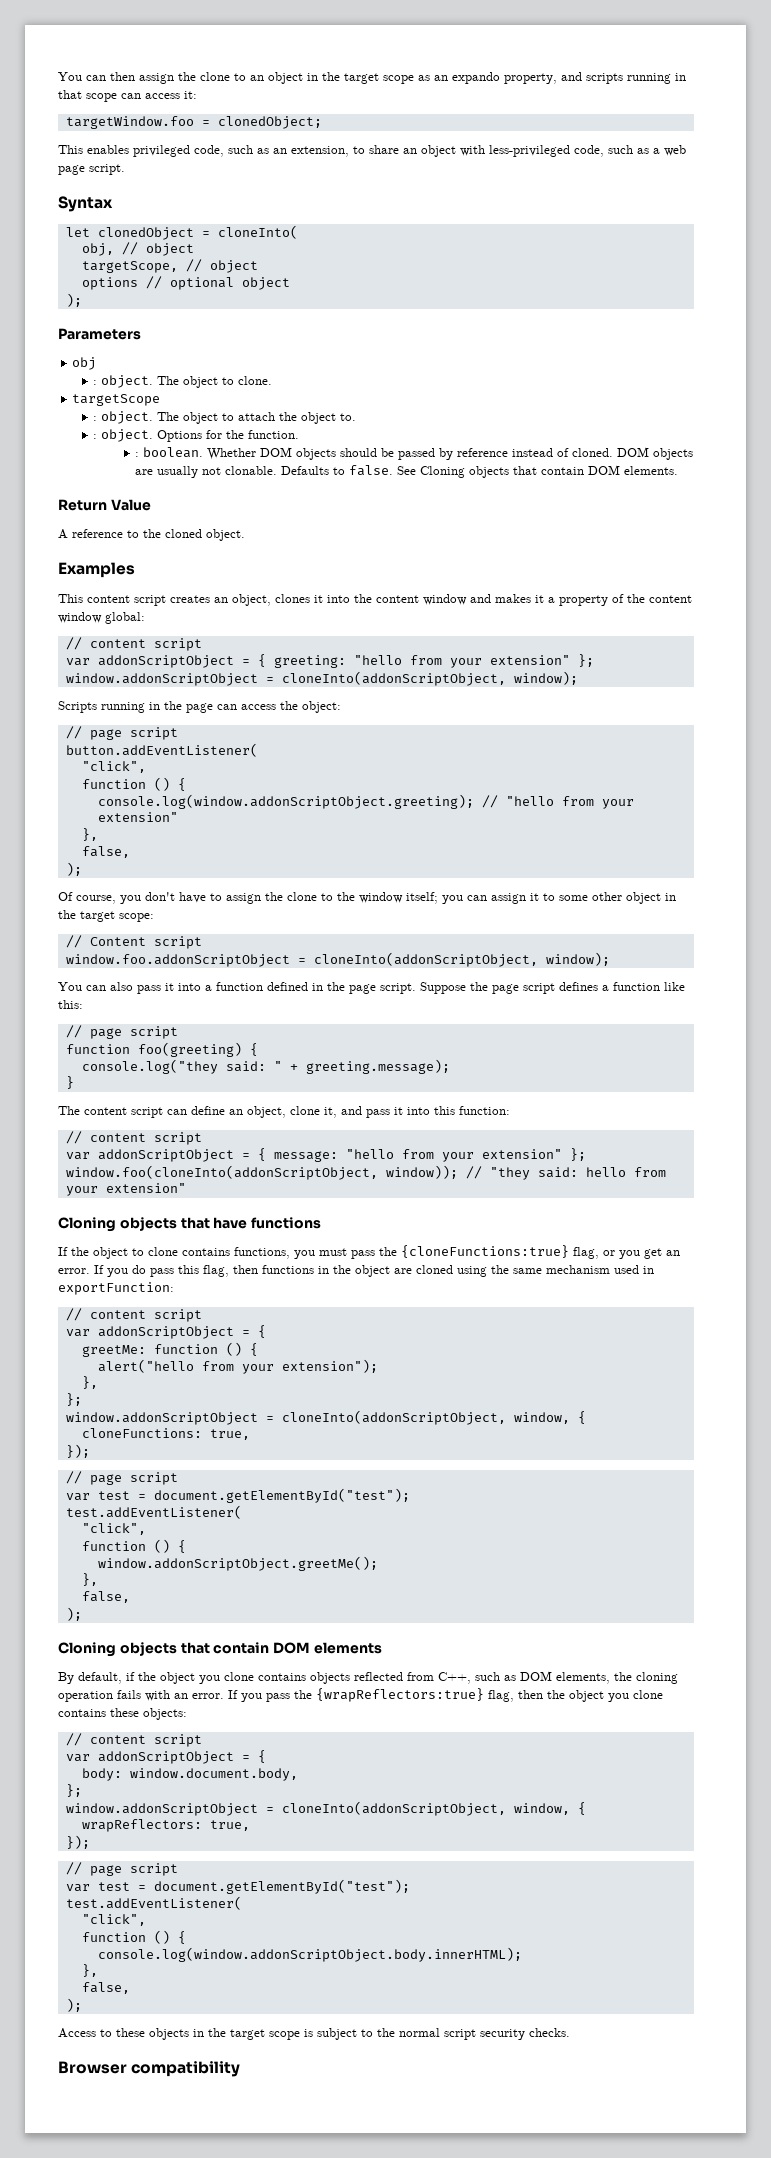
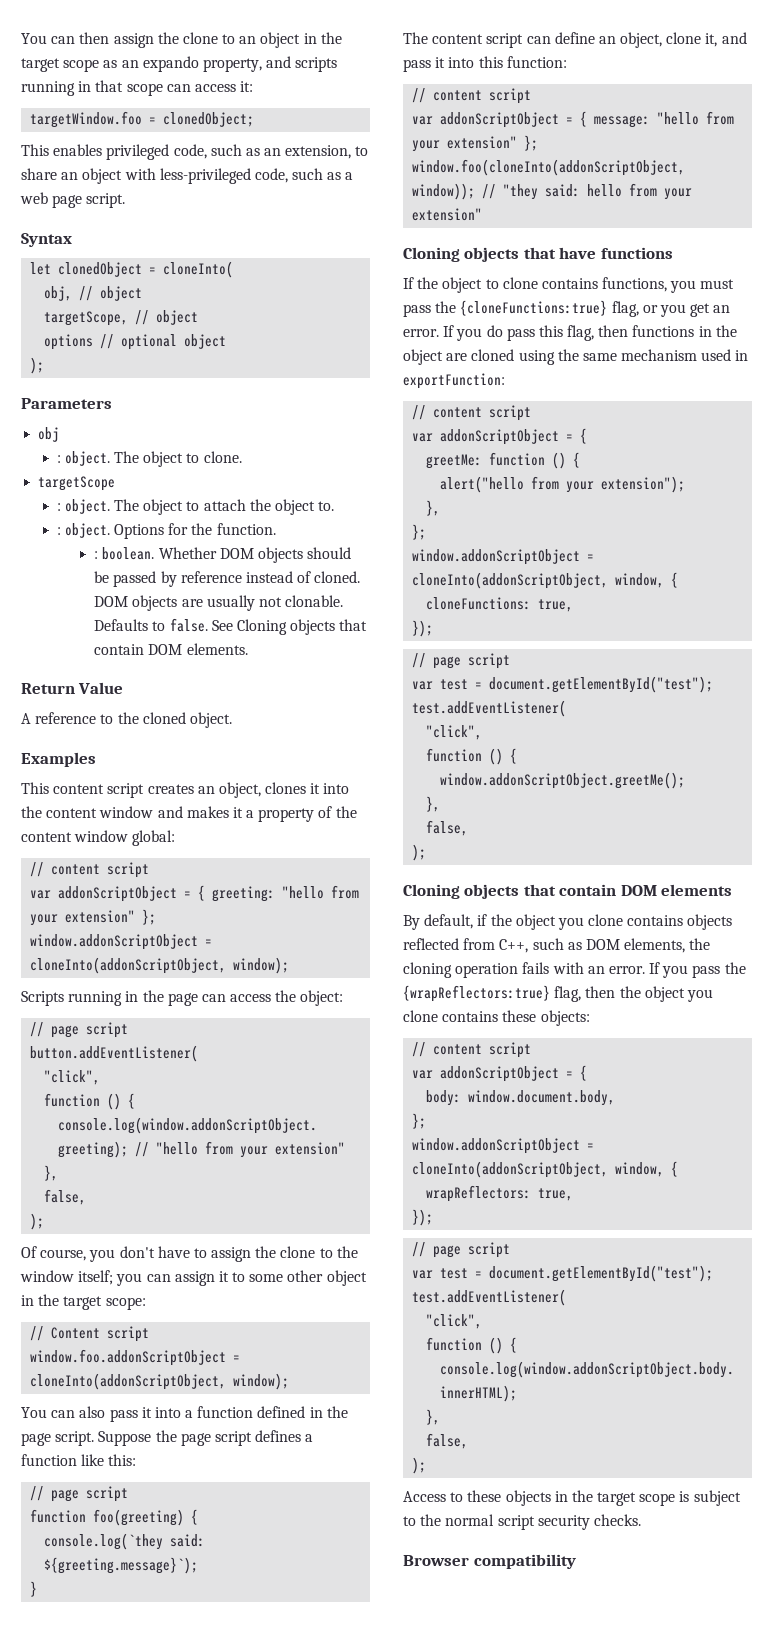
[81,1059,450,1074] console.log("they said: " + greeting.message); -> [44,1533,206,1550] [44,1557,199,1574] console.log(`they said: ${greeting.message}`);

